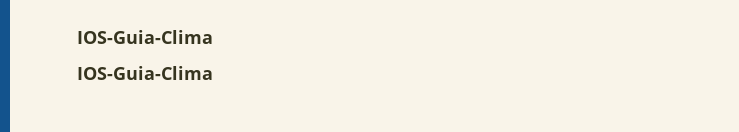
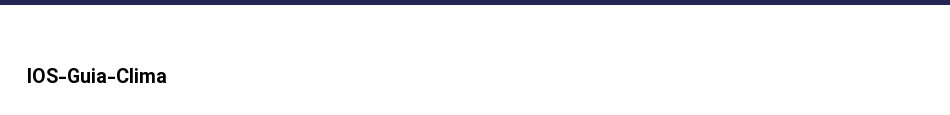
[77,30,213,44] [77,66,213,80] IOS-Guia-Clima // IOS-Guia-Clima -> [27,68,167,83] IOS-Guia-Clima

